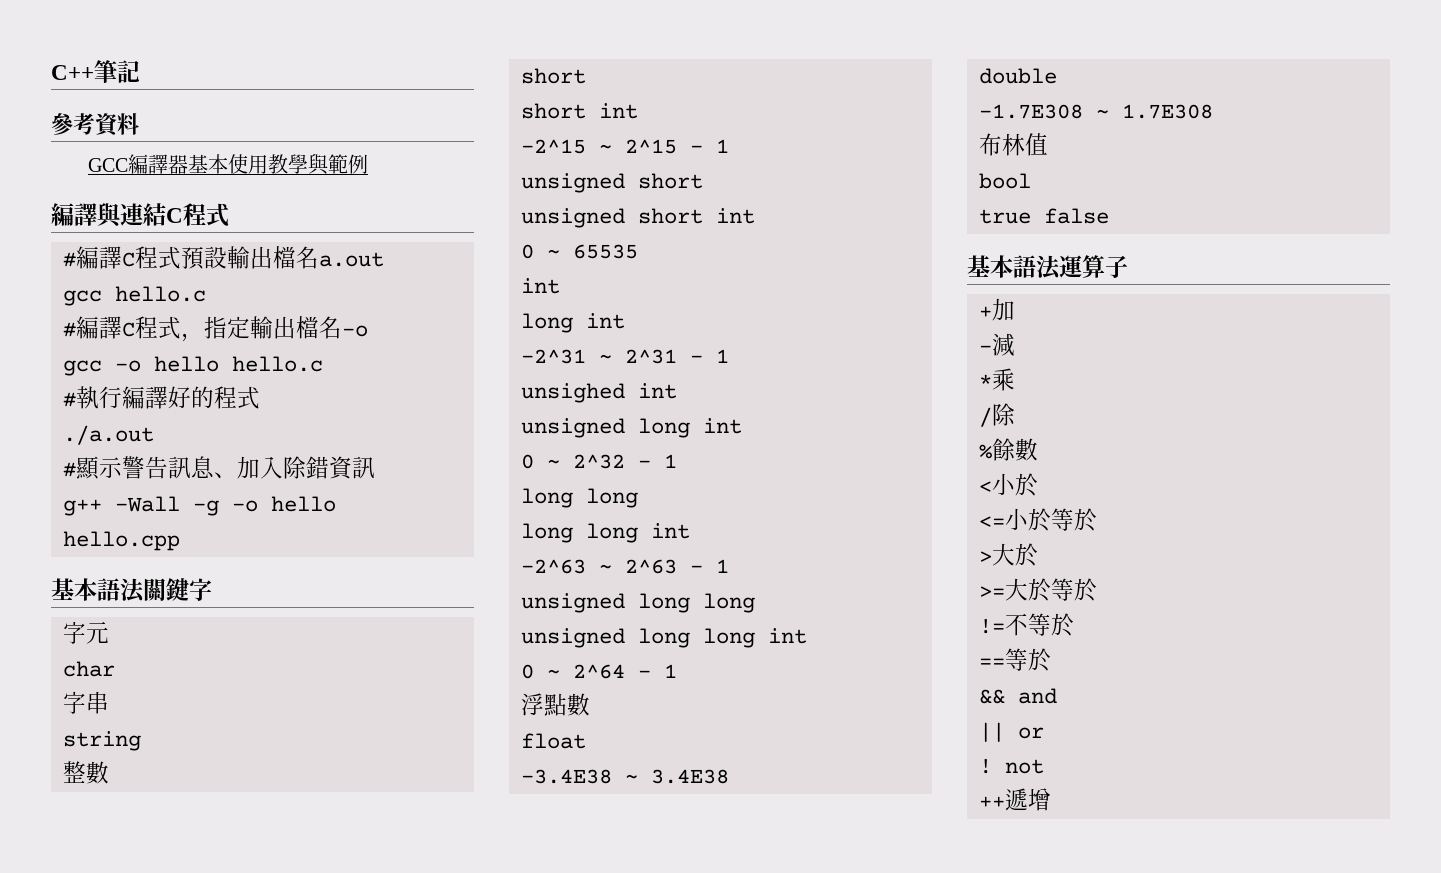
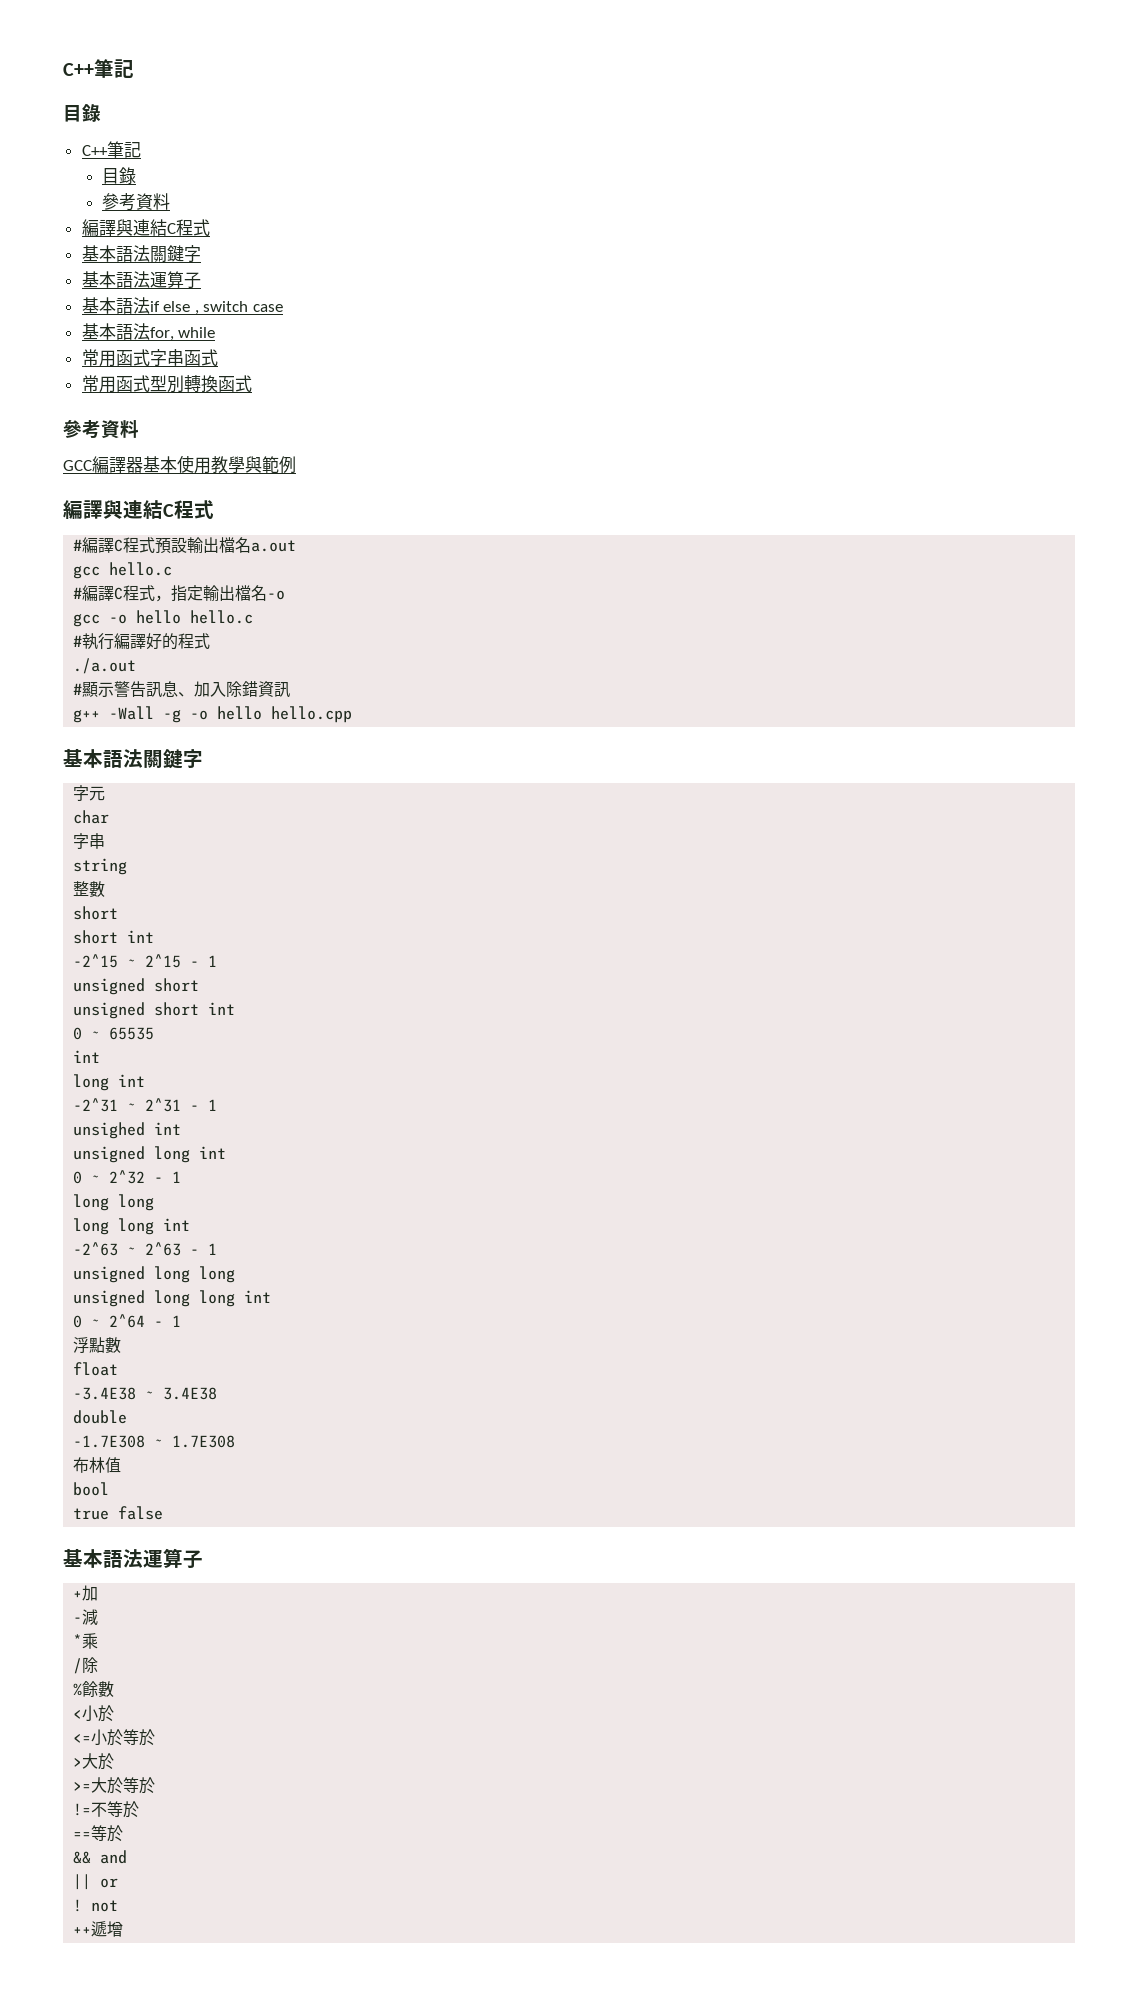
[51,60,140,83] C++筆記 -> [63,59,134,78] [63,104,101,122] [81,141,141,158] [101,167,136,184] [101,193,170,211] [81,219,210,236] [81,245,201,263] [81,271,201,289] [81,297,284,315] [81,323,216,341] [81,349,218,367] [81,375,252,393] C++筆記 // 目錄 // C++筆記 // 目錄 // 參考資料 // 編譯與連結C程式 // 基本語法關鍵字 // 基本語法運算子 // 基本語法if else , switch case // 基本語法for, while // 常用函式字串函式 // 常用函式型別轉換函式

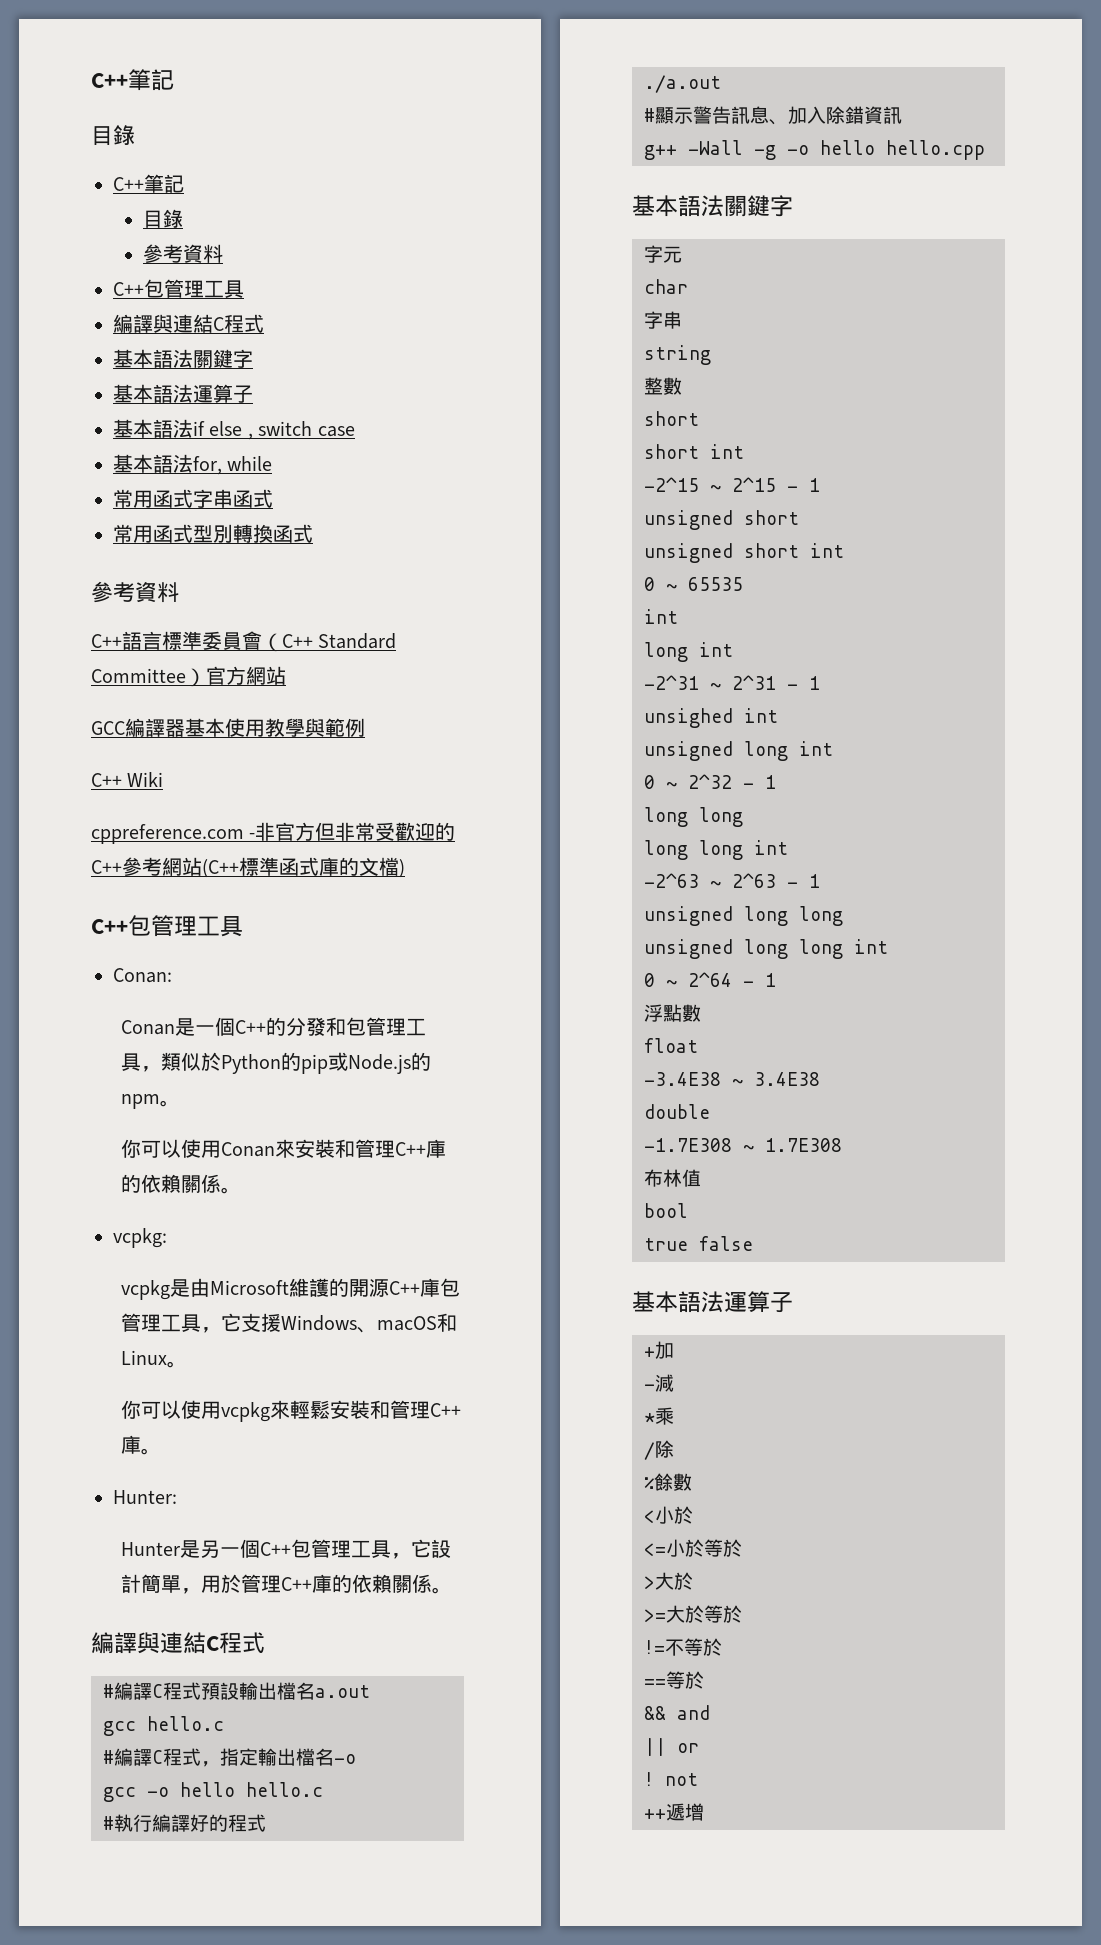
(170, 201) none -> [113,279,244,298] // C++包管理工具
(139, 429) none -> [91,631,397,652] [91,666,286,687] // C++語言標準委員會（C++ Standard Committee）官方網站
(296, 465) none -> [91,772,164,787] [91,822,456,844] [91,857,405,878] [91,915,243,937] [113,968,172,983] [121,1017,427,1036] [121,1052,432,1074] [121,1094,181,1109] [121,1139,447,1158] [121,1174,242,1194] [113,1228,167,1248] [121,1278,461,1300] [121,1313,458,1333] [121,1350,188,1368] [121,1400,462,1422] [121,1435,162,1455] [113,1490,177,1504] [121,1539,452,1559] [121,1574,453,1594] // C++ Wiki // cppreference.com -非官方但非常受歡迎的C++參考網站(C++標準函式庫的文檔) // C++包管理工具 // Conan: // Conan是一個C++的分發和包管理工具，類似於Python的pip或Node.js的npm。 // 你可以使用Conan來安裝和管理C++庫的依賴關係。 // vcpkg: // vcpkg是由Microsoft維護的開源C++庫包管理工具，它支援Windows、macOS和Linux。 // 你可以使用vcpkg來輕鬆安裝和管理C++庫。 // Hunter: // Hunter是另一個C++包管理工具，它設計簡單，用於管理C++庫的依賴關係。

